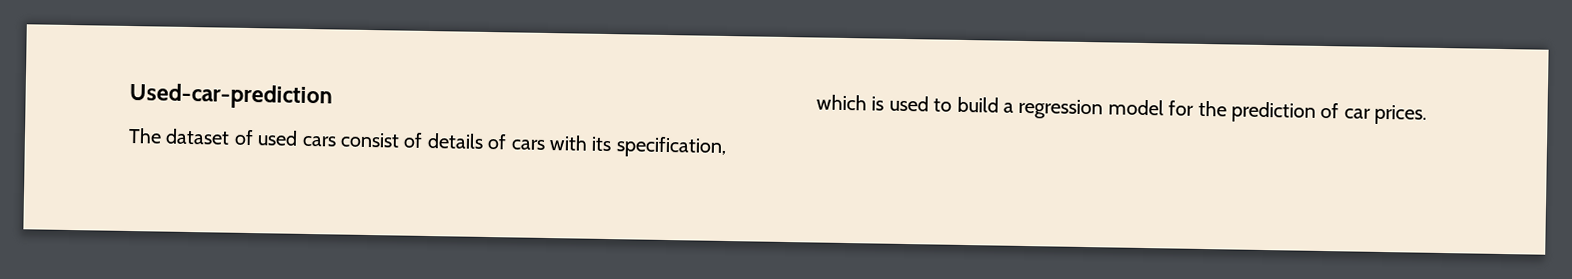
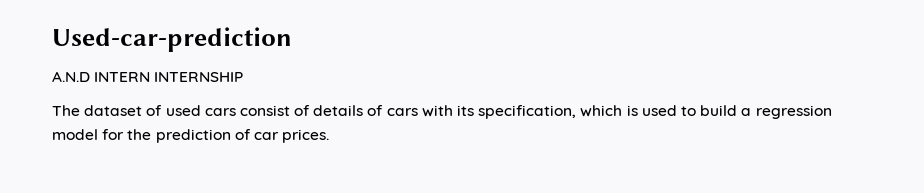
(333, 96) none -> [52,71,244,82] // A.N.D INTERN INTERNSHIP

